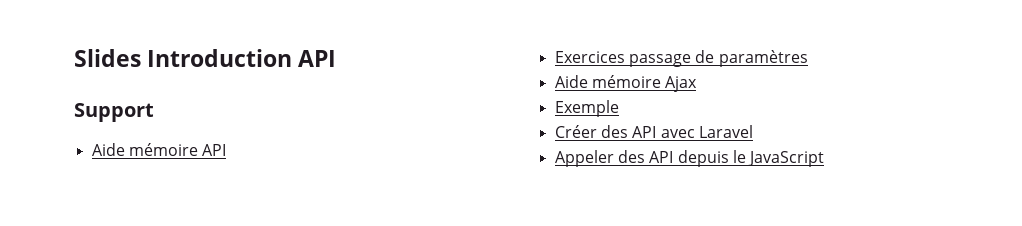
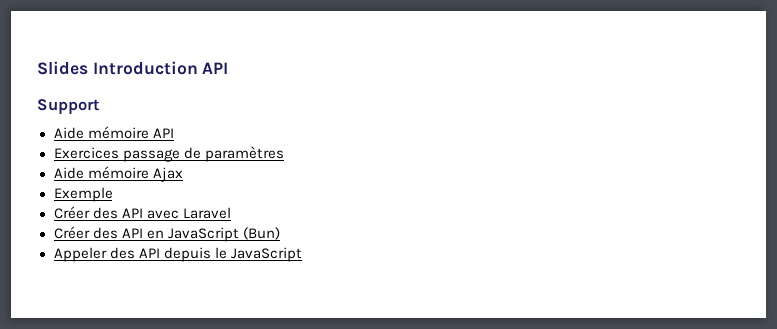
(753, 131) none -> [53,226,280,242] // Créer des API en JavaScript (Bun)

